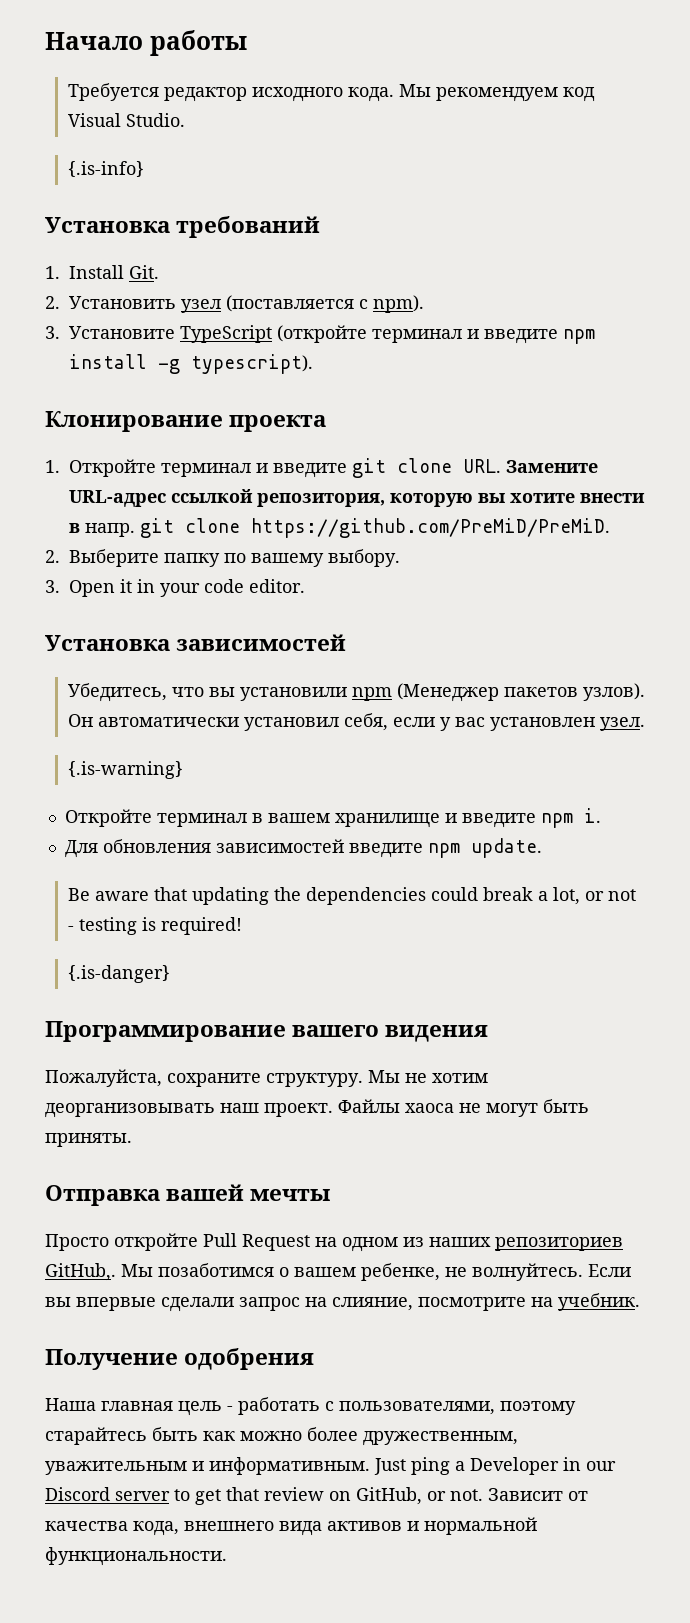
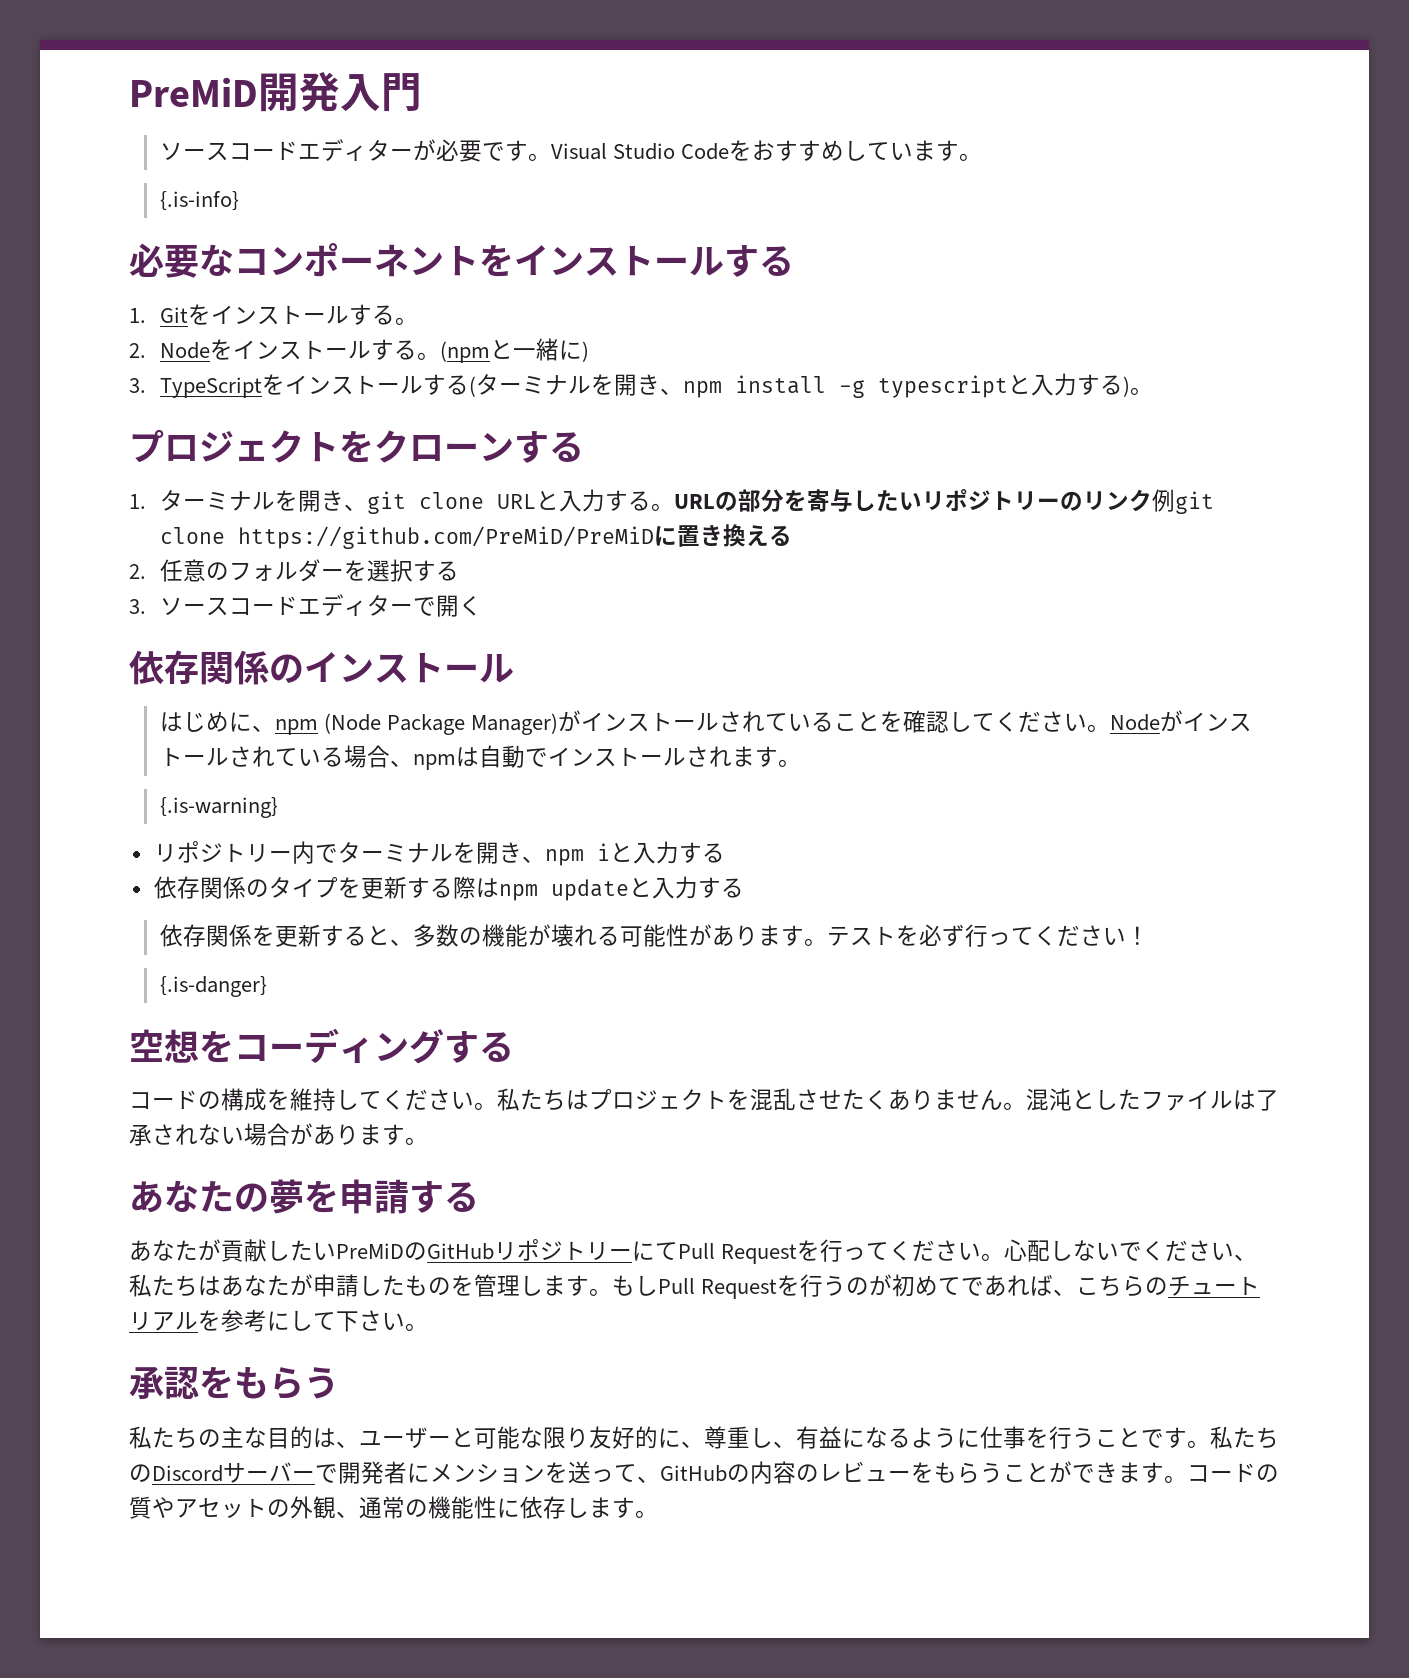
[45,30,247,56] [67,83,595,102] [67,113,185,127] [67,161,144,177] [45,216,321,238] [45,265,159,279] [45,295,424,313] [45,325,595,344] [69,354,313,374] [45,411,327,432] [45,458,598,478] [69,489,645,507] [69,518,610,538] [45,549,400,567] [45,579,305,597] [45,634,347,651] [67,683,645,702] [67,713,645,731] [67,761,183,779] [64,808,601,828] [64,838,542,858] [67,887,636,905] [67,917,242,935] [67,965,170,983] [45,1021,489,1042] [45,1069,488,1087] [45,1099,589,1118] [45,1133,132,1147] [45,1184,331,1206] [45,1233,623,1252] [45,1263,631,1281] [45,1293,640,1312] [45,1348,315,1370] [45,1397,576,1416] [45,1427,518,1446] [45,1457,616,1475] [45,1487,588,1505] [45,1517,537,1536] [45,1547,227,1566] Начало работы // Требуется редактор исходного кода. Мы рекомендуем код Visual Studio. // {.is-info} // Установка требований // 1. Install Git. // 2. Установить узел (поставляется с npm). // 3. Установите TypeScript (откройте терминал и введите npm install -g typescript). // Клонирование проекта // 1. Откройте терминал и введите git clone URL. Замените URL-адрес ссылкой репозитория, которую вы хотите внести в напр. git clone https://github.com/PreMiD/PreMiD. // 2. Выберите папку по вашему выбору. // 3. Open it in your code editor. // Установка зависимостей // Убедитесь, что вы установили npm (Менеджер пакетов узлов). Он автоматически установил себя, если у вас установлен узел. // {.is-warning} // Откройте терминал в вашем хранилище и введите npm i. // Для обновления зависимостей введите npm update. // Be aware that updating the dependencies could break a lot, or not - testing is required! // {.is-danger} // Программирование вашего видения // Пожалуйста, сохраните структуру. Мы не хотим деорганизовывать наш проект. Файлы хаоса не могут быть приняты. // Отправка вашей мечты // Просто откройте Pull Request на одном из наших репозиториев GitHub,. Мы позаботимся о вашем ребенке, не волнуйтесь. Если вы впервые сделали запрос на слияние, посмотрите на учебник. // Получение одобрения // Наша главная цель - работать с пользователями, поэтому старайтесь быть как можно более дружественным, уважительным и информативным. Just ping a Developer in our Discord server to get that review on GitHub, or not. Зависит от качества кода, внешнего вида активов и нормальной функциональности. -> [129,72,422,112] [159,139,982,162] [159,191,239,211] [129,243,794,278] [129,304,418,325] [129,338,589,363] [129,373,1153,398] [129,429,584,463] [129,489,1214,514] [159,524,792,549] [129,559,459,582] [129,594,482,617] [129,650,514,685] [159,710,1253,735] [159,745,801,770] [159,797,278,818] [153,841,725,866] [153,876,744,901] [159,924,1149,947] [159,976,267,997] [129,1028,514,1064] [129,1088,1279,1111] [129,1123,428,1146] [129,1179,479,1214] [129,1239,1258,1264] [129,1274,1261,1299] [129,1309,428,1332] [129,1366,339,1400] [129,1426,1279,1449] [129,1461,1279,1484] [129,1496,658,1519] PreMiD開発入門 // ソースコードエディターが必要です。Visual Studio Codeをおすすめしています。 // {.is-info} // 必要なコンポーネントをインストールする // 1. Gitをインストールする。 // 2. Nodeをインストールする。(npmと一緒に) // 3. TypeScriptをインストールする(ターミナルを開き、npm install -g typescriptと入力する)。 // プロジェクトをクローンする // 1.ターミナルを開き、git clone URLと入力する。URLの部分を寄与したいリポジトリーのリンク例git clone https://github.com/PreMiD/PreMiDに置き換える // 2.任意のフォルダーを選択する // 3.ソースコードエディターで開く // 依存関係のインストール // はじめに、npm (Node Package Manager)がインストールされていることを確認してください。Nodeがインストールされている場合、npmは自動でインストールされます。 // {.is-warning} // リポジトリー内でターミナルを開き、npm iと入力する // 依存関係のタイプを更新する際はnpm updateと入力する // 依存関係を更新すると、多数の機能が壊れる可能性があります。テストを必ず行ってください！ // {.is-danger} // 空想をコーディングする // コードの構成を維持してください。私たちはプロジェクトを混乱させたくありません。混沌としたファイルは了承されない場合があります。 // あなたの夢を申請する // あなたが貢献したいPreMiDのGitHubリポジトリーにてPull Requestを行ってください。心配しないでください、私たちはあなたが申請したものを管理します。もしPull Requestを行うのが初めてであれば、こちらのチュートリアルを参考にして下さい。 // 承認をもらう // 私たちの主な目的は、ユーザーと可能な限り友好的に、尊重し、有益になるように仕事を行うことです。私たちのDiscordサーバーで開発者にメンションを送って、GitHubの内容のレビューをもらうことができます。コードの質やアセットの外観、通常の機能性に依存します。

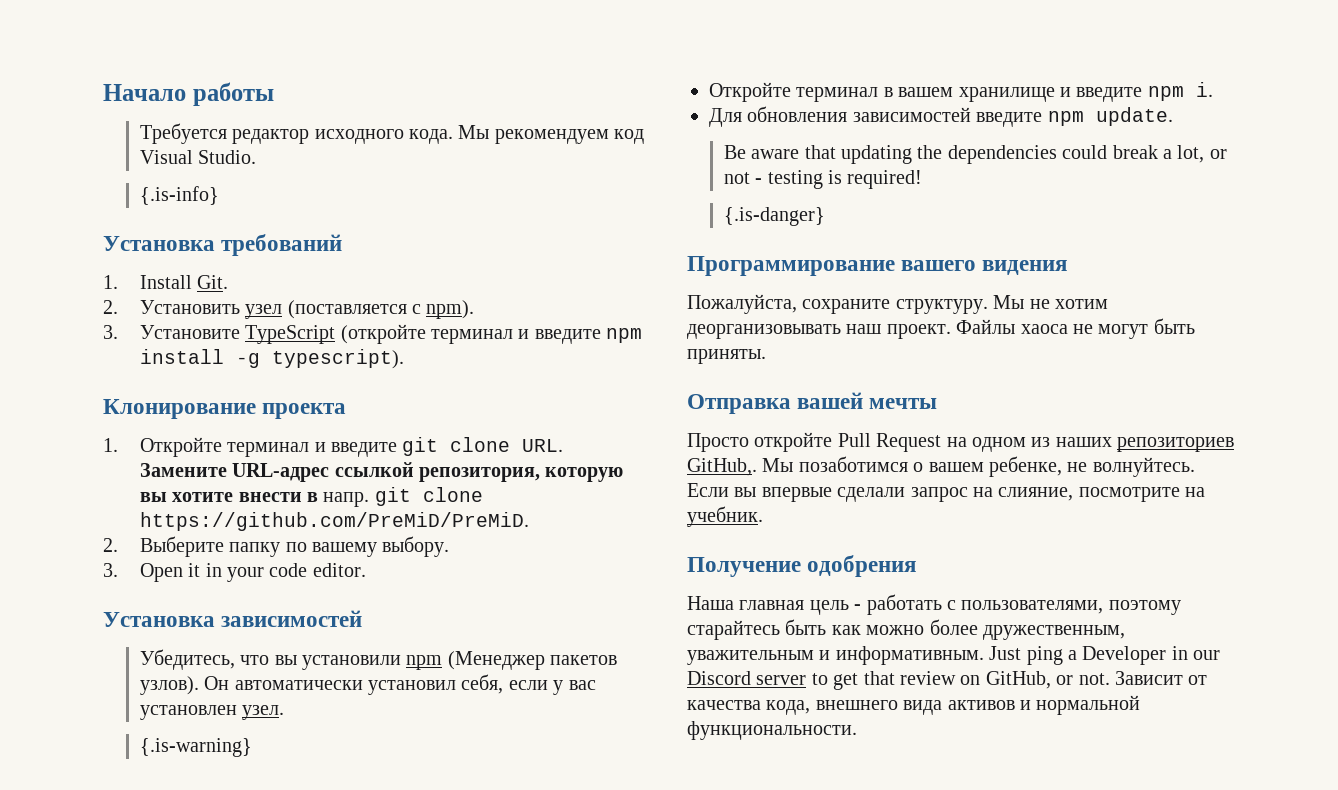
[129,72,422,112] [159,139,982,162] [159,191,239,211] [129,243,794,278] [129,304,418,325] [129,338,589,363] [129,373,1153,398] [129,429,584,463] [129,489,1214,514] [159,524,792,549] [129,559,459,582] [129,594,482,617] [129,650,514,685] [159,710,1253,735] [159,745,801,770] [159,797,278,818] [153,841,725,866] [153,876,744,901] [159,924,1149,947] [159,976,267,997] [129,1028,514,1064] [129,1088,1279,1111] [129,1123,428,1146] [129,1179,479,1214] [129,1239,1258,1264] [129,1274,1261,1299] [129,1309,428,1332] [129,1366,339,1400] [129,1426,1279,1449] [129,1461,1279,1484] [129,1496,658,1519] PreMiD開発入門 // ソースコードエディターが必要です。Visual Studio Codeをおすすめしています。 // {.is-info} // 必要なコンポーネントをインストールする // 1. Gitをインストールする。 // 2. Nodeをインストールする。(npmと一緒に) // 3. TypeScriptをインストールする(ターミナルを開き、npm install -g typescriptと入力する)。 // プロジェクトをクローンする // 1.ターミナルを開き、git clone URLと入力する。URLの部分を寄与したいリポジトリーのリンク例git clone https://github.com/PreMiD/PreMiDに置き換える // 2.任意のフォルダーを選択する // 3.ソースコードエディターで開く // 依存関係のインストール // はじめに、npm (Node Package Manager)がインストールされていることを確認してください。Nodeがインストールされている場合、npmは自動でインストールされます。 // {.is-warning} // リポジトリー内でターミナルを開き、npm iと入力する // 依存関係のタイプを更新する際はnpm updateと入力する // 依存関係を更新すると、多数の機能が壊れる可能性があります。テストを必ず行ってください！ // {.is-danger} // 空想をコーディングする // コードの構成を維持してください。私たちはプロジェクトを混乱させたくありません。混沌としたファイルは了承されない場合があります。 // あなたの夢を申請する // あなたが貢献したいPreMiDのGitHubリポジトリーにてPull Requestを行ってください。心配しないでください、私たちはあなたが申請したものを管理します。もしPull Requestを行うのが初めてであれば、こちらのチュートリアルを参考にして下さい。 // 承認をもらう // 私たちの主な目的は、ユーザーと可能な限り友好的に、尊重し、有益になるように仕事を行うことです。私たちのDiscordサーバーで開発者にメンションを送って、GitHubの内容のレビューをもらうことができます。コードの質やアセットの外観、通常の機能性に依存します。 -> [103,82,274,106] [139,123,645,144] [139,150,257,164] [139,186,219,205] [103,234,343,256] [103,275,229,289] [103,300,475,319] [103,324,643,344] [139,349,404,369] [103,399,347,419] [103,437,564,457] [139,462,624,482] [139,487,483,507] [139,512,529,531] [103,536,450,557] [103,563,366,582] [103,610,363,627] [139,649,618,670] [139,674,596,695] [139,705,285,720] [139,738,252,757] [709,82,1213,102] [709,106,1173,127] [723,145,1227,164] [723,170,923,189] [723,207,825,226] [687,256,1068,276] [687,294,1108,314] [687,318,1195,339] [687,349,766,364] [687,392,938,414] [687,432,1235,452] [687,456,1195,477] [687,483,1206,502] [687,506,763,527] [687,555,917,577] [687,594,1181,615] [687,619,1125,640] [687,646,1221,665] [687,671,1208,690] [687,695,1141,715] [687,721,857,740] Начало работы // Требуется редактор исходного кода. Мы рекомендуем код Visual Studio. // {.is-info} // Установка требований // 1. Install Git. // 2. Установить узел (поставляется с npm). // 3. Установите TypeScript (откройте терминал и введите npm install -g typescript). // Клонирование проекта // 1. Откройте терминал и введите git clone URL. Замените URL-адрес ссылкой репозитория, которую вы хотите внести в напр. git clone https://github.com/PreMiD/PreMiD. // 2. Выберите папку по вашему выбору. // 3. Open it in your code editor. // Установка зависимостей // Убедитесь, что вы установили npm (Менеджер пакетов узлов). Он автоматически установил себя, если у вас установлен узел. // {.is-warning} // Откройте терминал в вашем хранилище и введите npm i. // Для обновления зависимостей введите npm update. // Be aware that updating the dependencies could break a lot, or not - testing is required! // {.is-danger} // Программирование вашего видения // Пожалуйста, сохраните структуру. Мы не хотим деорганизовывать наш проект. Файлы хаоса не могут быть приняты. // Отправка вашей мечты // Просто откройте Pull Request на одном из наших репозиториев GitHub,. Мы позаботимся о вашем ребенке, не волнуйтесь. Если вы впервые сделали запрос на слияние, посмотрите на учебник. // Получение одобрения // Наша главная цель - работать с пользователями, поэтому старайтесь быть как можно более дружественным, уважительным и информативным. Just ping a Developer in our Discord server to get that review on GitHub, or not. Зависит от качества кода, внешнего вида активов и нормальной функциональности.

